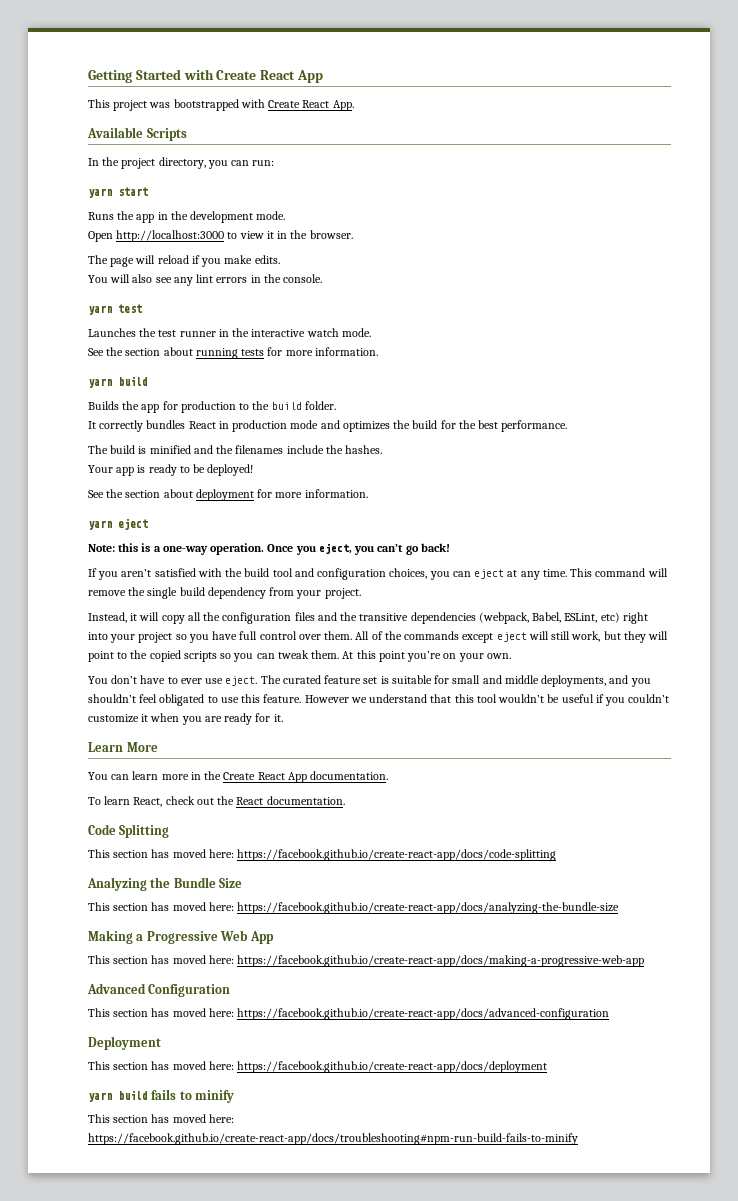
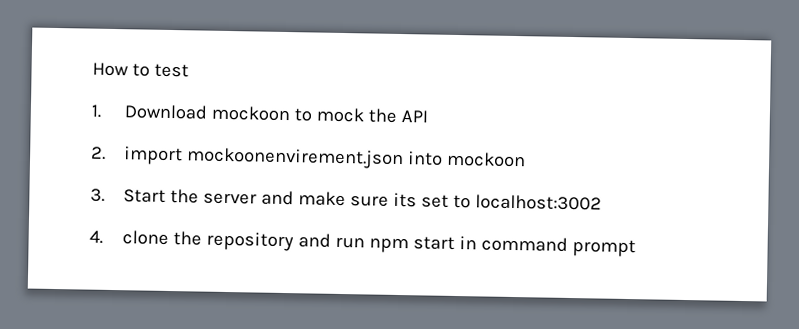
[88,69,323,83] [88,99,354,111] [87,127,187,141] [88,157,275,169] [88,187,148,198] [88,211,286,223] [88,230,353,242] [88,255,280,267] [88,274,323,286] [88,304,142,315] [88,328,371,337] [88,347,378,359] [88,376,148,388] [88,401,336,413] [88,420,568,432] [88,445,383,454] [88,464,254,476] [88,489,368,501] [88,518,148,530] [88,543,450,555] [88,568,668,580] [88,587,361,599] [88,612,648,624] [88,631,669,643] [88,650,511,662] [88,675,651,687] [88,694,670,706] [88,713,283,725] [88,742,158,752] [88,771,389,783] [88,796,345,807] [88,824,170,838] [88,849,557,861] [87,877,243,891] [88,902,620,914] [88,930,274,944] [88,955,645,967] [87,983,231,997] [88,1008,610,1020] [88,1036,161,1050] [88,1061,548,1073] [88,1089,235,1103] [88,1114,234,1123] [88,1133,578,1145] Getting Started with Create React App // This project was bootstrapped with Create React App. // Available Scripts // In the project directory, you can run: // yarn start // Runs the app in the development mode. // Open http://localhost:3000 to view it in the browser. // The page will reload if you make edits. // You will also see any lint errors in the console. // yarn test // Launches the test runner in the interactive watch mode. // See the section about running tests for more information. // yarn build // Builds the app for production to the build folder. // It correctly bundles React in production mode and optimizes the build for the best performance. // The build is minified and the filenames include the hashes. // Your app is ready to be deployed! // See the section about deployment for more information. // yarn eject // Note: this is a one-way operation. Once you eject, you can’t go back! // If you aren’t satisfied with the build tool and configuration choices, you can eject at any time. This command will remove the single build dependency from your project. // Instead, it will copy all the configuration files and the transitive dependencies (webpack, Babel, ESLint, etc) right into your project so you have full control over them. All of the commands except eject will still work, but they will point to the copied scripts so you can tweak them. At this point you’re on your own. // You don’t have to ever use eject. The curated feature set is suitable for small and middle deployments, and you shouldn’t feel obligated to use this feature. However we understand that this tool wouldn’t be useful if you couldn’t customize it when you are ready for it. // Learn More // You can learn more in the Create React App documentation. // To learn React, check out the React documentation. // Code Splitting // This section has moved here: https://facebook.github.io/create-react-app/docs/code-splitting // Analyzing the Bundle Size // This section has moved here: https://facebook.github.io/create-react-app/docs/analyzing-the-bundle-size // Making a Progressive Web App // This section has moved here: https://facebook.github.io/create-react-app/docs/making-a-progressive-web-app // Advanced Configuration // This section has moved here: https://facebook.github.io/create-react-app/docs/advanced-configuration // Deployment // This section has moved here: https://facebook.github.io/create-react-app/docs/deployment // yarn build fails to minify // This section has moved here: https://facebook.github.io/create-react-app/docs/troubleshooting#npm-run-build-fails-to-minify -> [92,62,189,78] [91,104,429,123] [91,146,527,170] [90,188,603,211] [89,230,637,258] How to test // 1. Download mockoon to mock the API // 2. import mockoonenvirement.json into mockoon // 3. Start the server and make sure its set to localhost:3002 // 4. clone the repository and run npm start in command prompt

